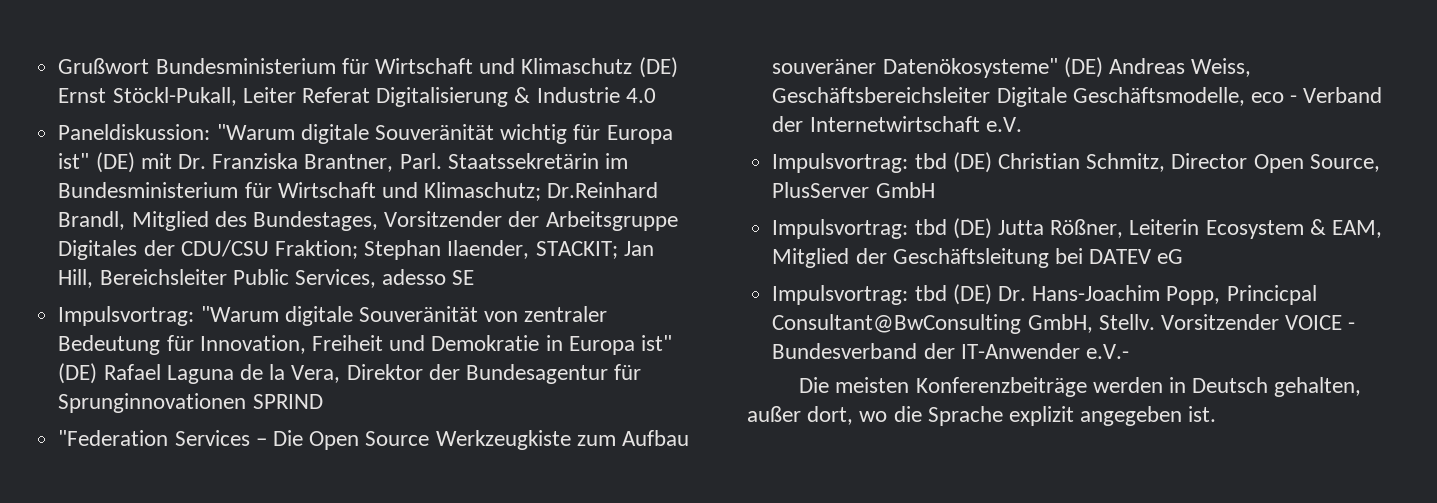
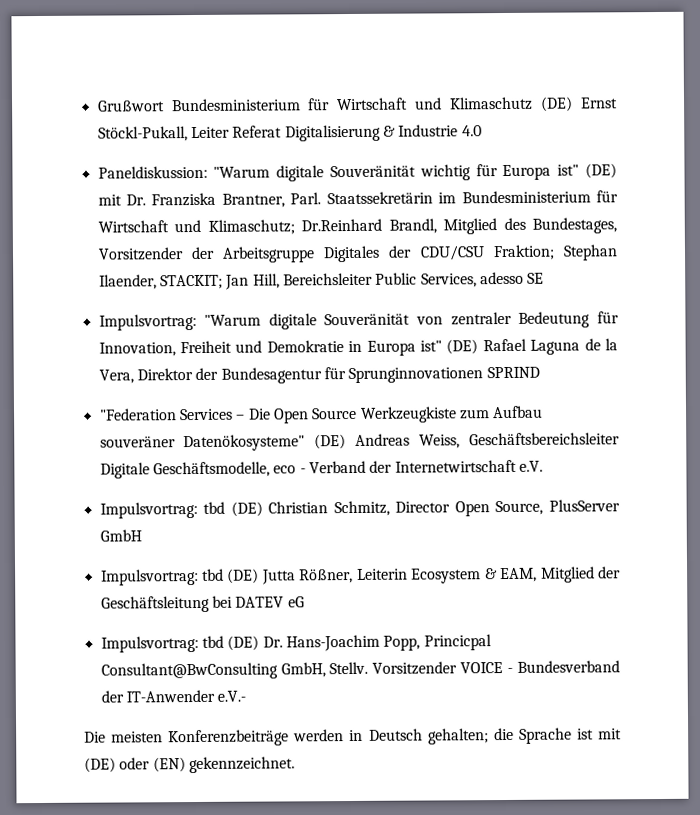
[1274,377,1362,397] [747,406,1217,426] gehalten, außer dort, wo die Sprache explizit angegeben ist. -> [427,727,623,745] [84,756,295,774] gehalten; die Sprache ist mit (DE) oder (EN) gekennzeichnet.

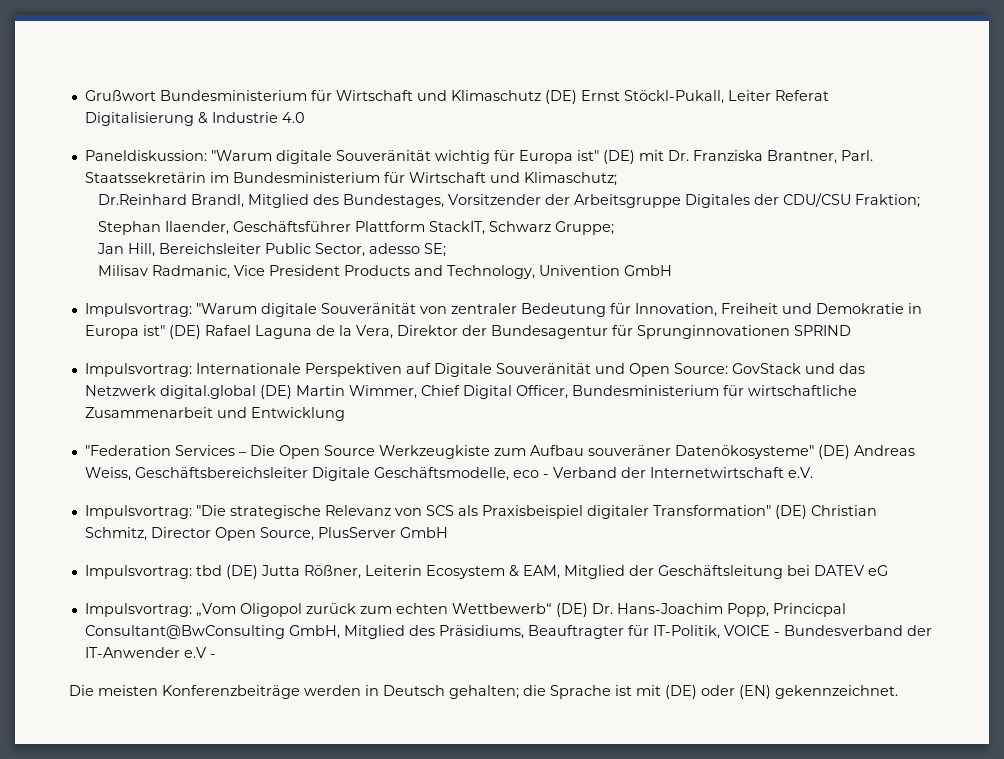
(295, 227) none -> (617, 179) //
(555, 252) none -> (920, 201) //
[159,271,545,290] STACKIT; Jan Hill, Bereichsleiter Public Services, adesso SE -> [232,221,614,235] [96,243,446,257] [97,265,672,279] Geschäftsführer Plattform StackIT, Schwarz Gruppe; // Jan Hill, Bereichsleiter Public Sector, adesso SE; // Milisav Radmanic, Vice President Products and Technology, Univention GmbH
(540, 372) none -> [84,363,865,377] [84,385,857,399] [84,407,345,421] // Impulsvortrag: Internationale Perspektiven auf Digitale Souveränität und Open Source: GovStack und das Netzwerk digital.global (DE) Martin Wimmer, Chief Digital Officer, Bundesministerium für wirtschaftliche Zusammenarbeit und Entwicklung
[203,501,226,514] tbd -> [195,505,771,519] "Die strategische Relevanz von SCS als Praxisbeispiel digitaler Transformation"
[201,635,224,648] tbd -> [195,603,552,617] „Vom Oligopol zurück zum echten Wettbewerb“
[329,661,458,675] Stellv. Vorsitzender -> [343,625,720,639] Mitglied des Präsidiums, Beauftragter für IT-Politik,
[217,690,247,702] e.V.- -> [183,647,216,658] e.V -

